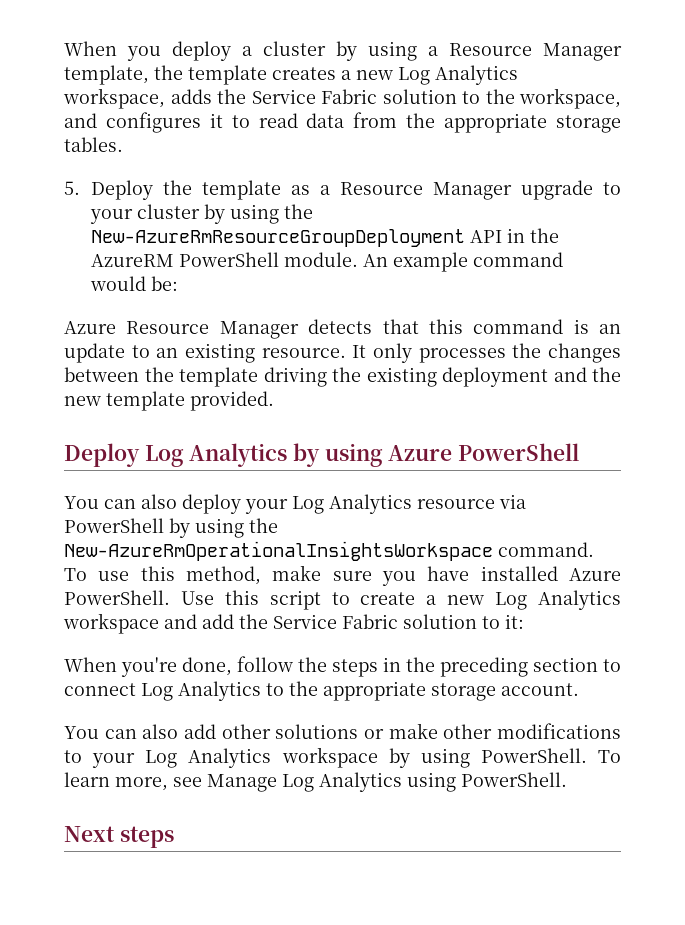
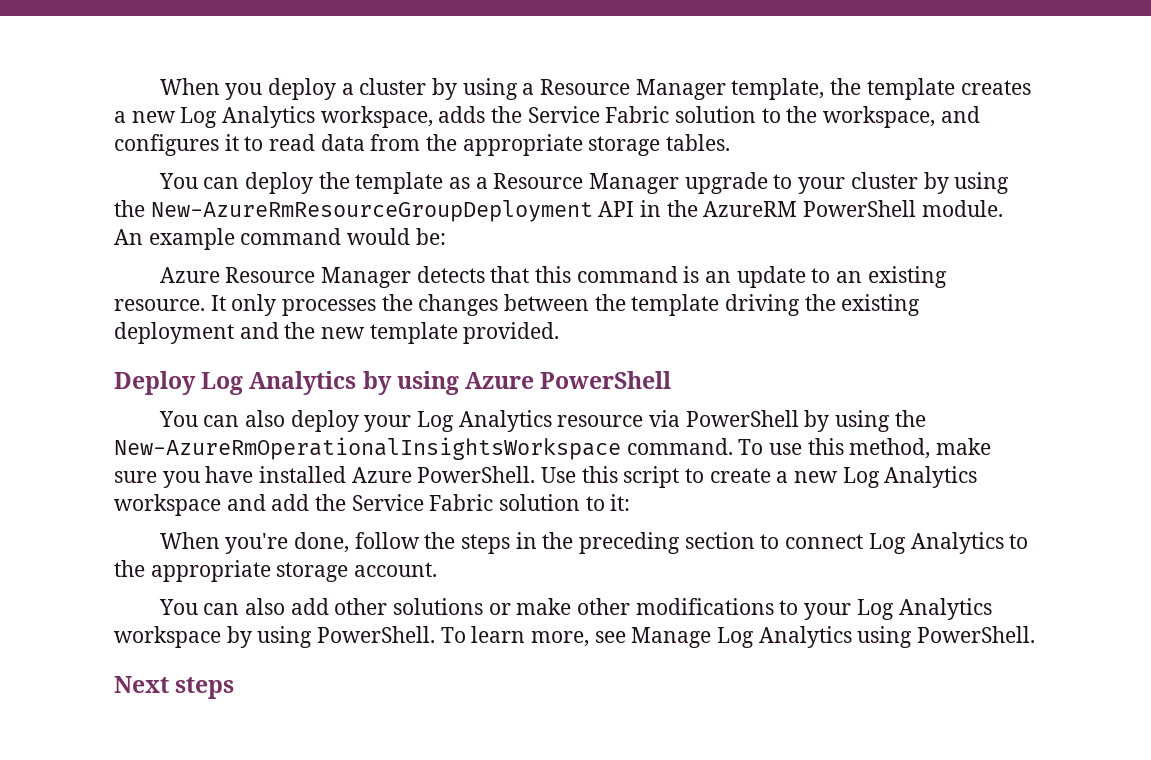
[64,180,153,200] 5. Deploy -> [158,172,314,194] You can deploy

